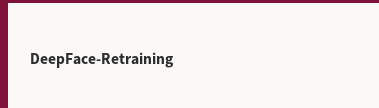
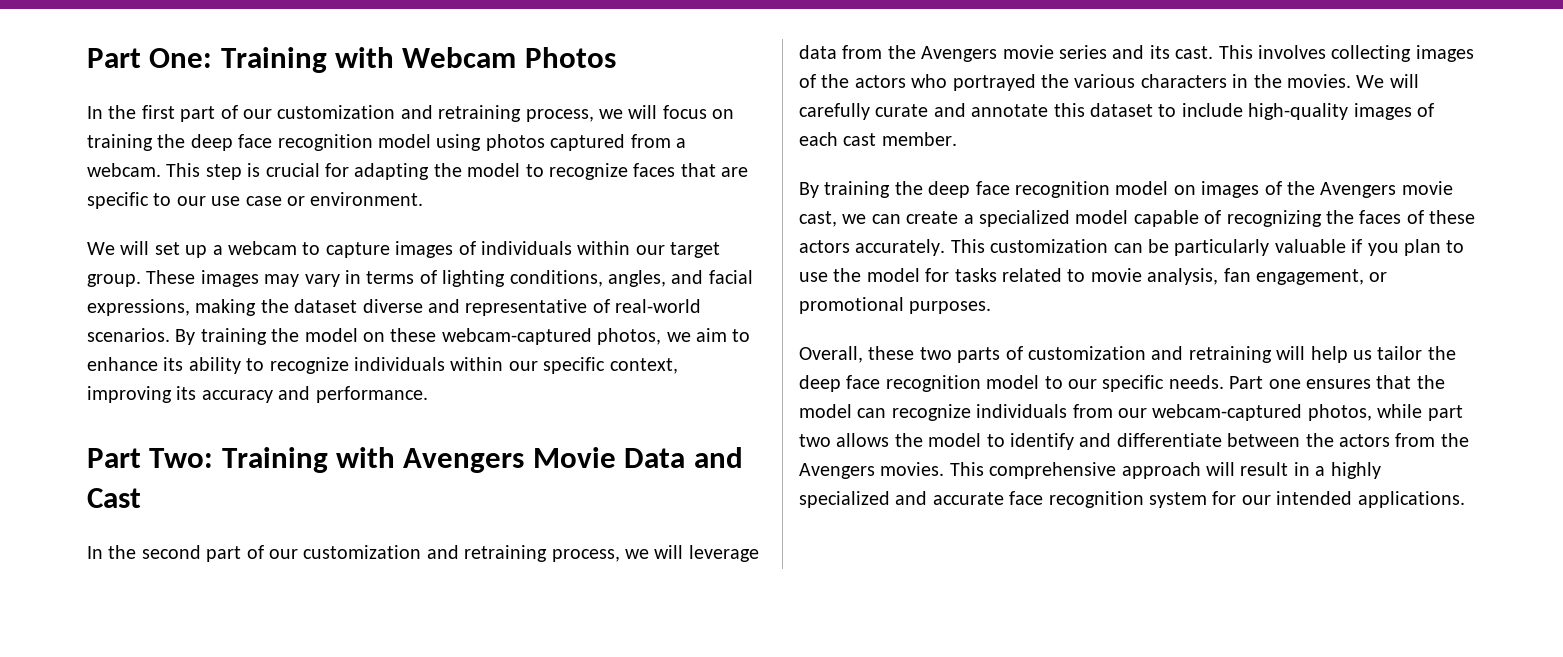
[30,52,174,68] DeepFace-Retraining -> [87,47,616,73] [87,105,735,122] [87,134,686,151] [87,163,749,180] [87,192,424,209] [87,241,721,258] [87,270,753,287] [87,299,702,316] [87,328,751,345] [87,357,678,374] [87,386,428,403] [87,447,743,473] [87,488,141,508] [87,545,759,562] [799,45,1474,62] [799,74,1419,91] [799,103,1434,120] [799,132,957,146] [799,181,1453,198] [799,210,1476,227] [799,239,1465,256] [799,268,1388,285] [799,297,992,314] [799,346,1456,363] [799,375,1445,392] [799,404,1463,421] [799,433,1469,450] [799,462,1381,479] [799,491,1465,508] Part One: Training with Webcam Photos // In the first part of our customization and retraining process, we will focus on training the deep face recognition model using photos captured from a webcam. This step is crucial for adapting the model to recognize faces that are specific to our use case or environment. // We will set up a webcam to capture images of individuals within our target group. These images may vary in terms of lighting conditions, angles, and facial expressions, making the dataset diverse and representative of real-world scenarios. By training the model on these webcam-captured photos, we aim to enhance its ability to recognize individuals within our specific context, improving its accuracy and performance. // Part Two: Training with Avengers Movie Data and Cast // In the second part of our customization and retraining process, we will leverage data from the Avengers movie series and its cast. This involves collecting images of the actors who portrayed the various characters in the movies. We will carefully curate and annotate this dataset to include high-quality images of each cast member. // By training the deep face recognition model on images of the Avengers movie cast, we can create a specialized model capable of recognizing the faces of these actors accurately. This customization can be particularly valuable if you plan to use the model for tasks related to movie analysis, fan engagement, or promotional purposes. // Overall, these two parts of customization and retraining will help us tailor the deep face recognition model to our specific needs. Part one ensures that the model can recognize individuals from our webcam-captured photos, while part two allows the model to identify and differentiate between the actors from the Avengers movies. This comprehensive approach will result in a highly specialized and accurate face recognition system for our intended applications.

